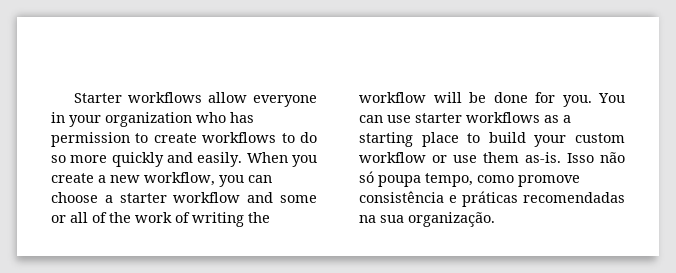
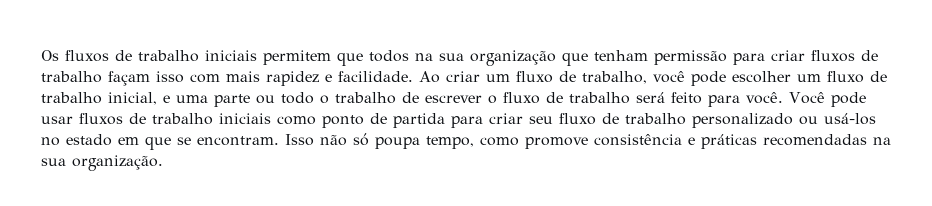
[73,92,317,107] [51,112,254,127] [51,132,317,147] [51,152,317,167] [51,172,272,187] [51,192,317,203] [51,212,270,227] [359,92,625,107] [359,112,571,123] [359,132,625,147] [359,152,561,163] Starter workflows allow everyone in your organization who has permission to create workflows to do so more quickly and easily. When you create a new workflow, you can choose a starter workflow and some or all of the work of writing the workflow will be done for you. You can use starter workflows as a starting place to build your custom workflow or use them as-is. -> [41,50,878,66] [41,71,887,86] [41,92,866,107] [41,113,876,128] [41,134,279,150] Os fluxos de trabalho iniciais permitem que todos na sua organização que tenham permissão para criar fluxos de trabalho façam isso com mais rapidez e facilidade. Ao criar um fluxo de trabalho, você pode escolher um fluxo de trabalho inicial, e uma parte ou todo o trabalho de escrever o fluxo de trabalho será feito para você. Você pode usar fluxos de trabalho iniciais como ponto de partida para criar seu fluxo de trabalho personalizado ou usá-los no estado em que se encontram.

